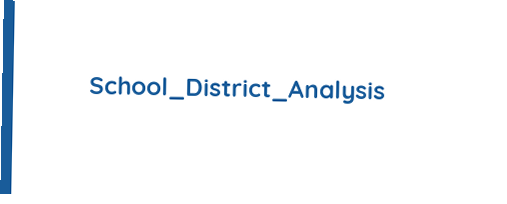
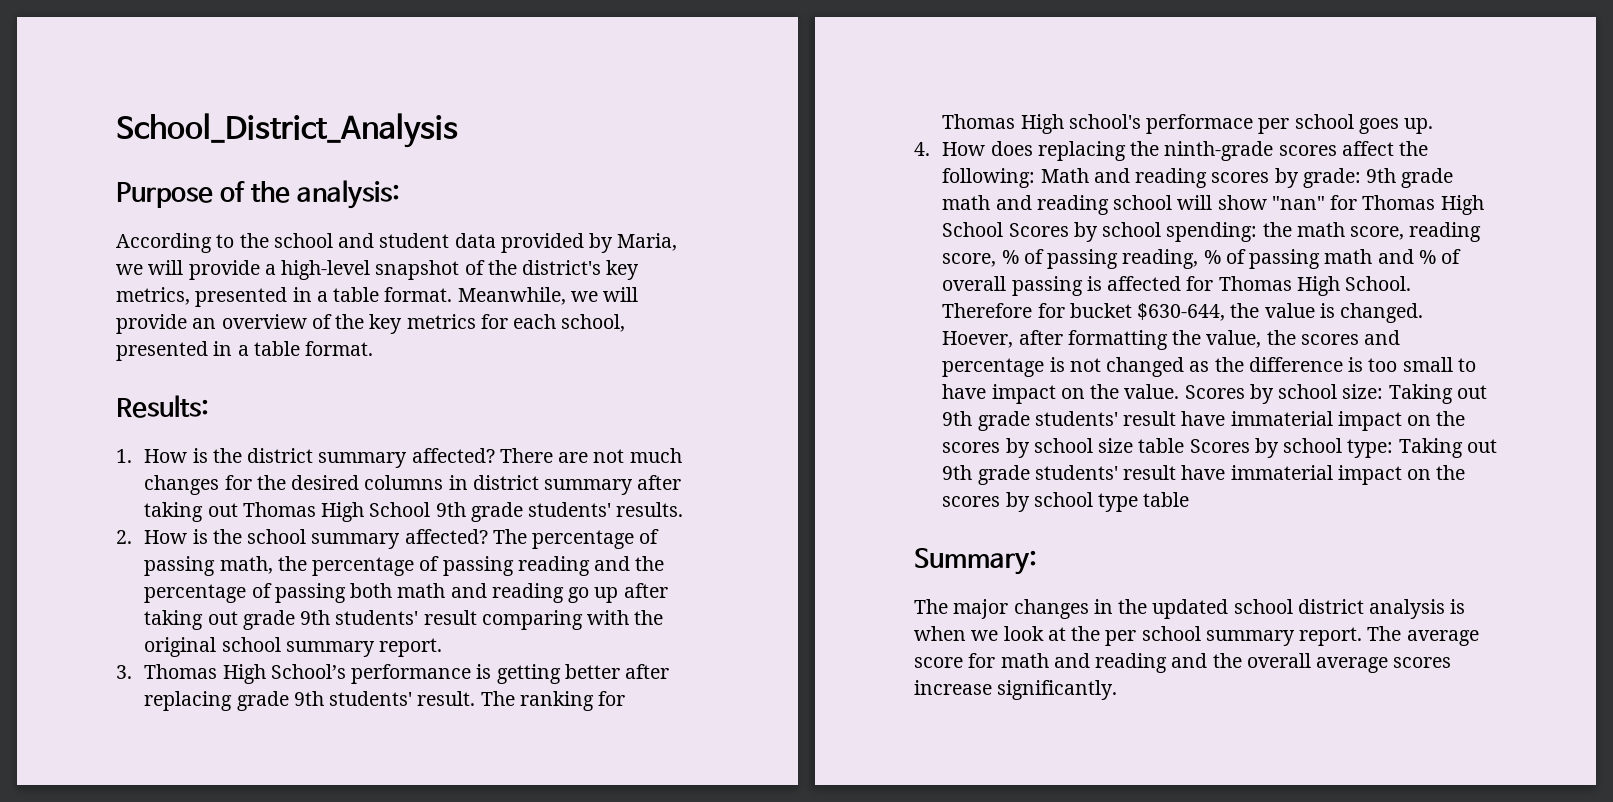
(386, 90) none -> [116,180,401,209] [116,233,678,253] [116,260,640,280] [116,287,639,307] [116,314,626,334] [116,341,374,361] [116,395,209,418] [116,448,682,468] [144,475,682,495] [144,502,684,522] [116,529,660,549] [144,556,665,576] [144,583,668,603] [144,610,664,630] [144,637,443,657] [116,664,670,684] [144,691,626,711] [942,114,1434,134] [914,141,1429,161] [942,168,1454,188] [942,195,1484,215] [942,222,1482,242] [942,249,1462,269] [942,276,1412,296] [942,303,1424,323] [942,330,1401,350] [942,357,1476,377] [942,384,1487,404] [942,411,1466,431] [942,438,1497,458] [942,465,1466,485] [942,492,1190,512] [914,548,1037,575] [914,599,1466,619] [914,626,1479,646] [914,653,1452,673] [914,680,1118,700] // Purpose of the analysis: // According to the school and student data provided by Maria, we will provide a high-level snapshot of the district's key metrics, presented in a table format. Meanwhile, we will provide an overview of the key metrics for each school, presented in a table format. // Results: // 1. How is the district summary affected? There are not much changes for the desired columns in district summary after taking out Thomas High School 9th grade students' results. // 2. How is the school summary affected? The percentage of passing math, the percentage of passing reading and the percentage of passing both math and reading go up after taking out grade 9th students' result comparing with the original school summary report. // 3. Thomas High School’s performance is getting better after replacing grade 9th students' result. The ranking for Thomas High school's performace per school goes up. // 4. How does replacing the ninth-grade scores affect the following: Math and reading scores by grade: 9th grade math and reading school will show "nan" for Thomas High School Scores by school spending: the math score, reading score, % of passing reading, % of passing math and % of overall passing is affected for Thomas High School. Therefore for bucket $630-644, the value is changed. Hoever, after formatting the value, the scores and percentage is not changed as the difference is too small to have impact on the value. Scores by school size: Taking out 9th grade students' result have immaterial impact on the scores by school size table Scores by school type: Taking out 9th grade students' result have immaterial impact on the scores by school type table // Summary: // The major changes in the updated school district analysis is when we look at the per school summary report. The average score for math and reading and the overall average scores increase significantly.

